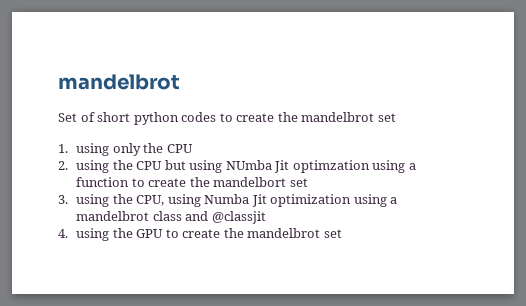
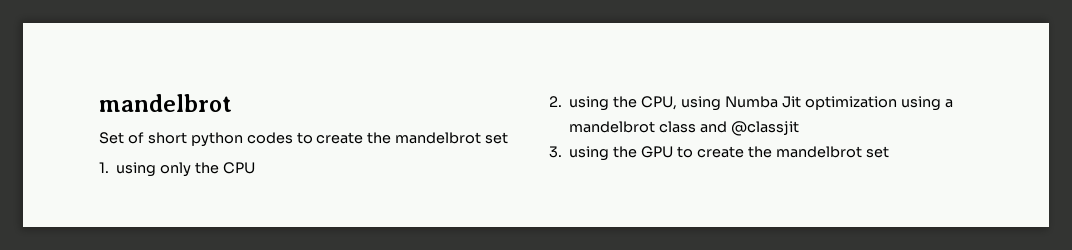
[136,160,416,173] [76,177,308,187] [58,194,133,207] CPU but using NUmba Jit optimzation using a function to create the mandelbort set // 3. using the -> (638, 102) none
[58,229,68,238] 4. -> [549,146,562,158] 3.

